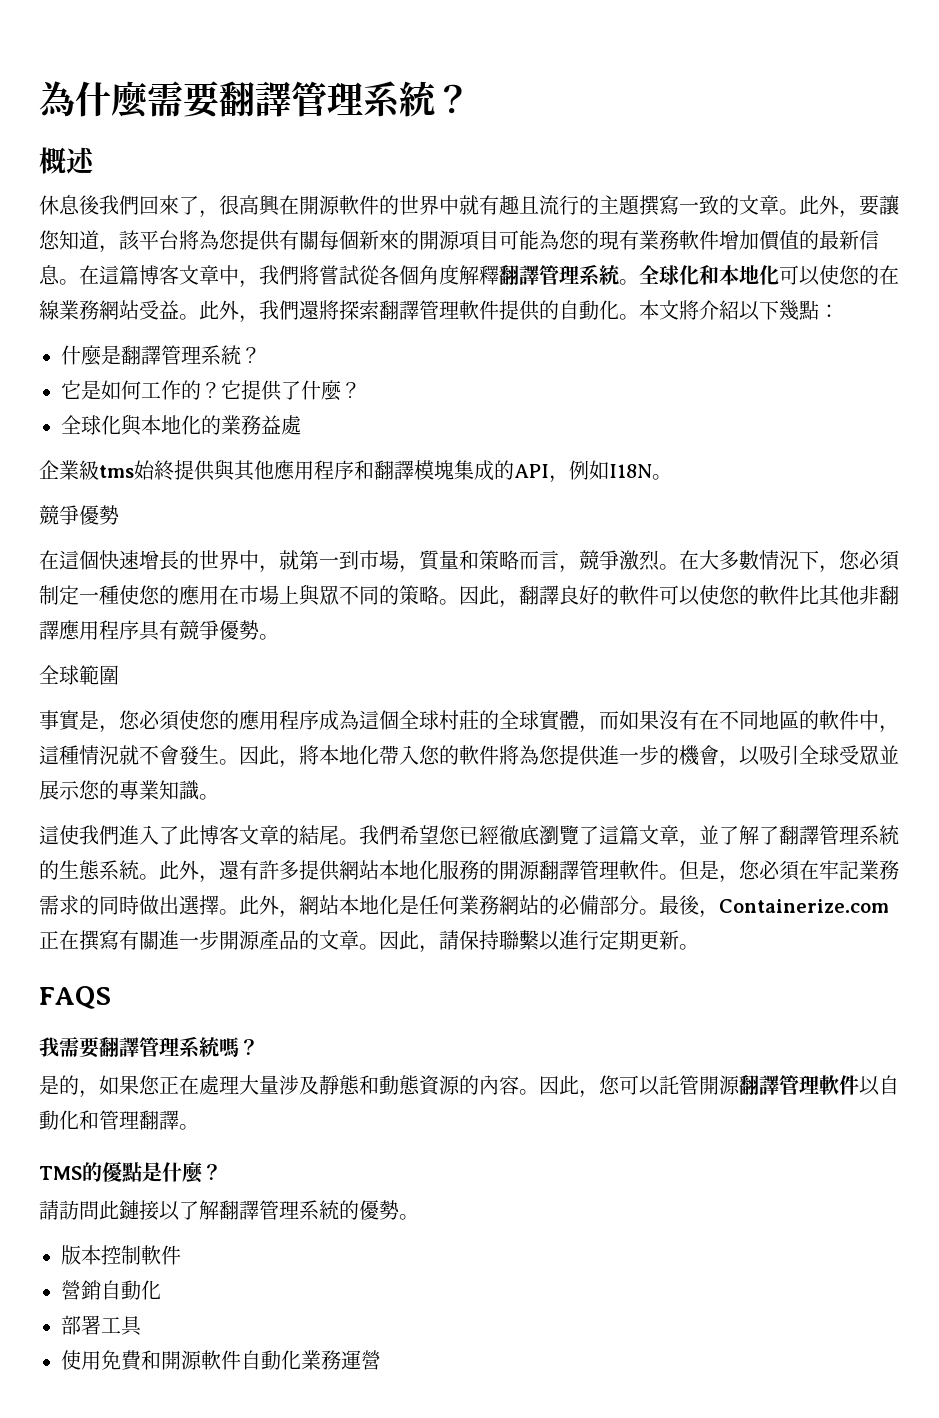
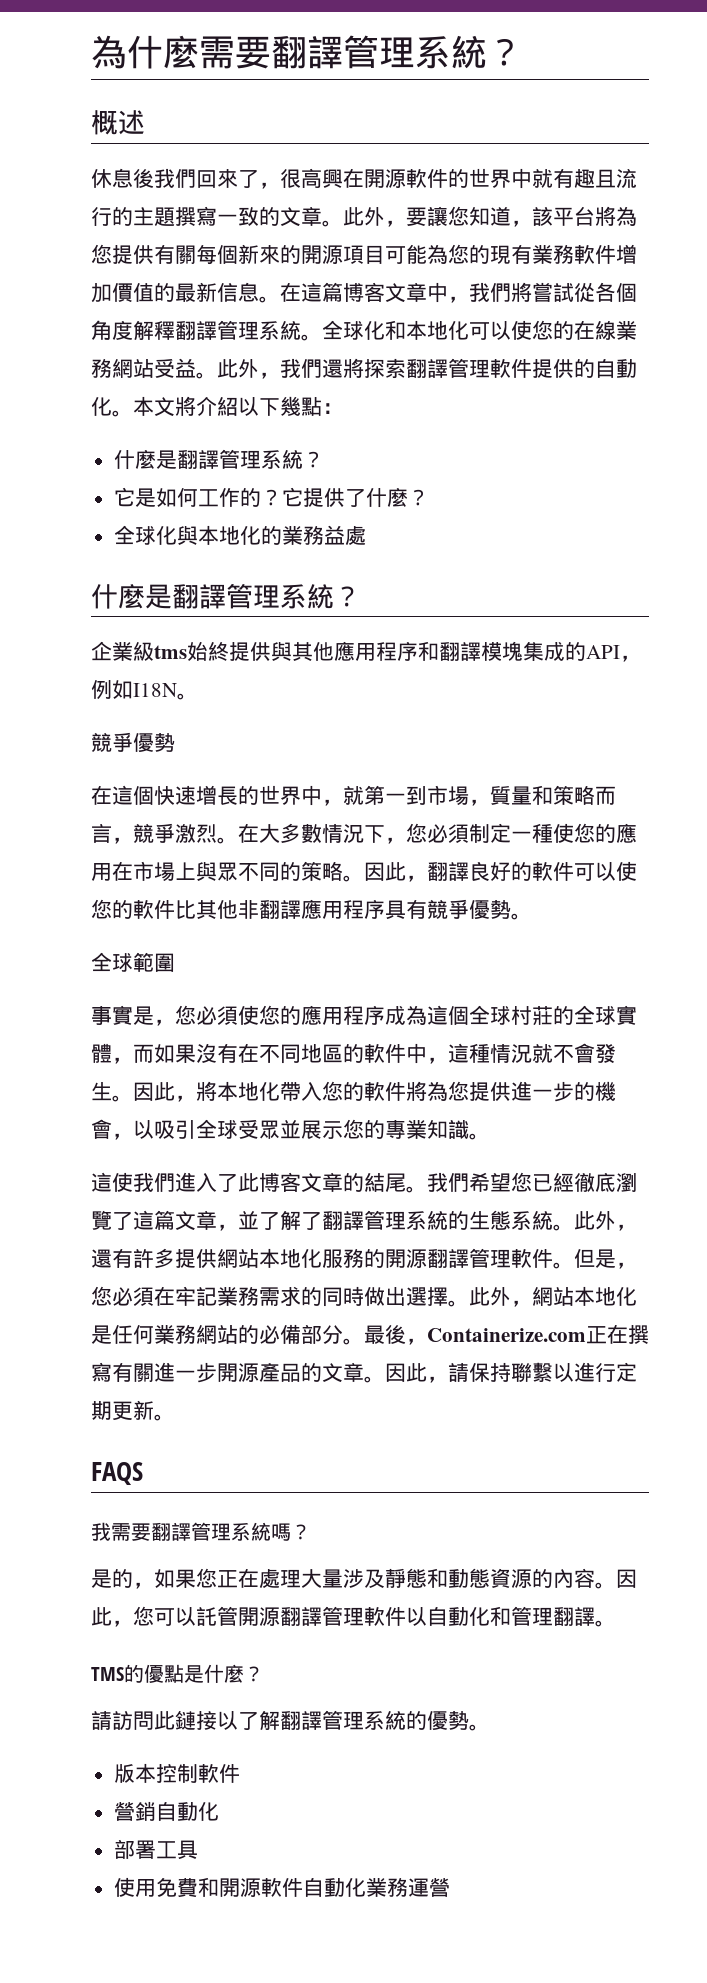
(301, 425) none -> [91,583,361,609] // 什麼是翻譯管理系統？

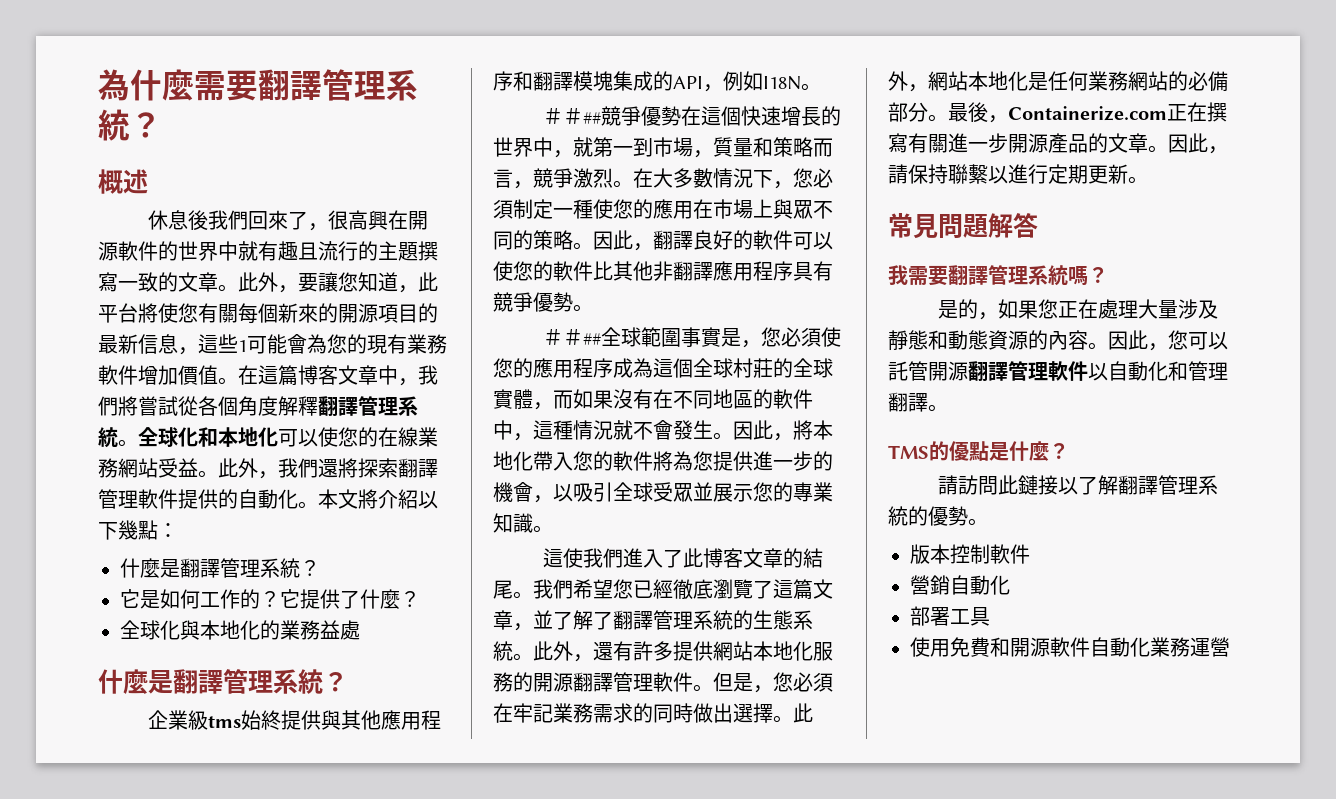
[532,206,637,226] [91,244,154,264] 該平台將為您提供 -> [418,272,438,292] [98,303,198,323] 此平台將使您
[385,244,427,264] 可能 -> [418,303,438,323] [98,334,307,355] 的最新信息，這些1可能會
[154,282,259,302] 的最新信息 -> (218, 375) none
[91,732,175,753] 競爭優勢 // -> [543,106,682,126] ＃＃##競爭優勢
(532, 916) none -> [543,329,602,345] ＃＃##
(175, 962) // -> (682, 337) none
[91,1462,143,1485] FAQS -> [888,213,1038,239] 常見問題解答

